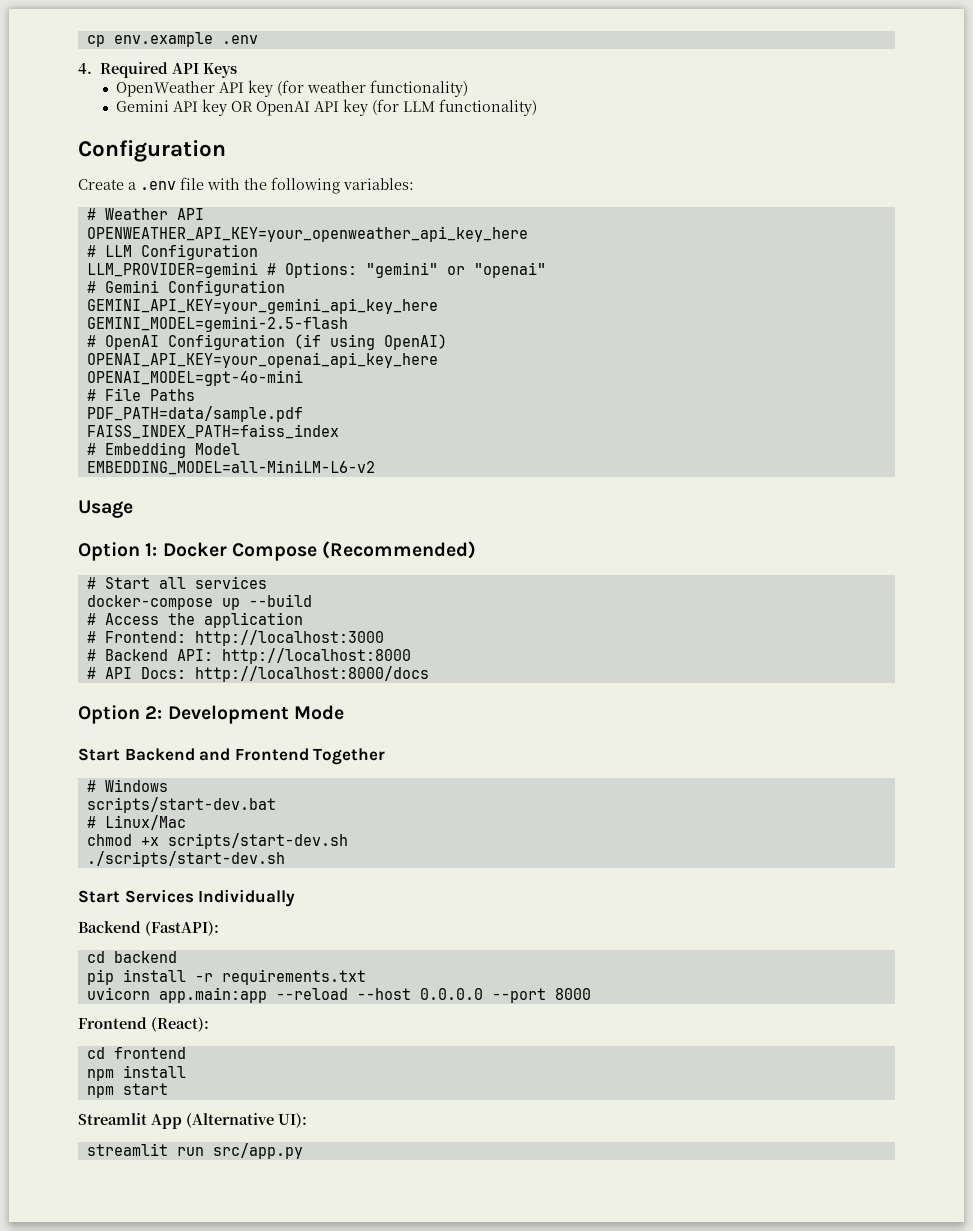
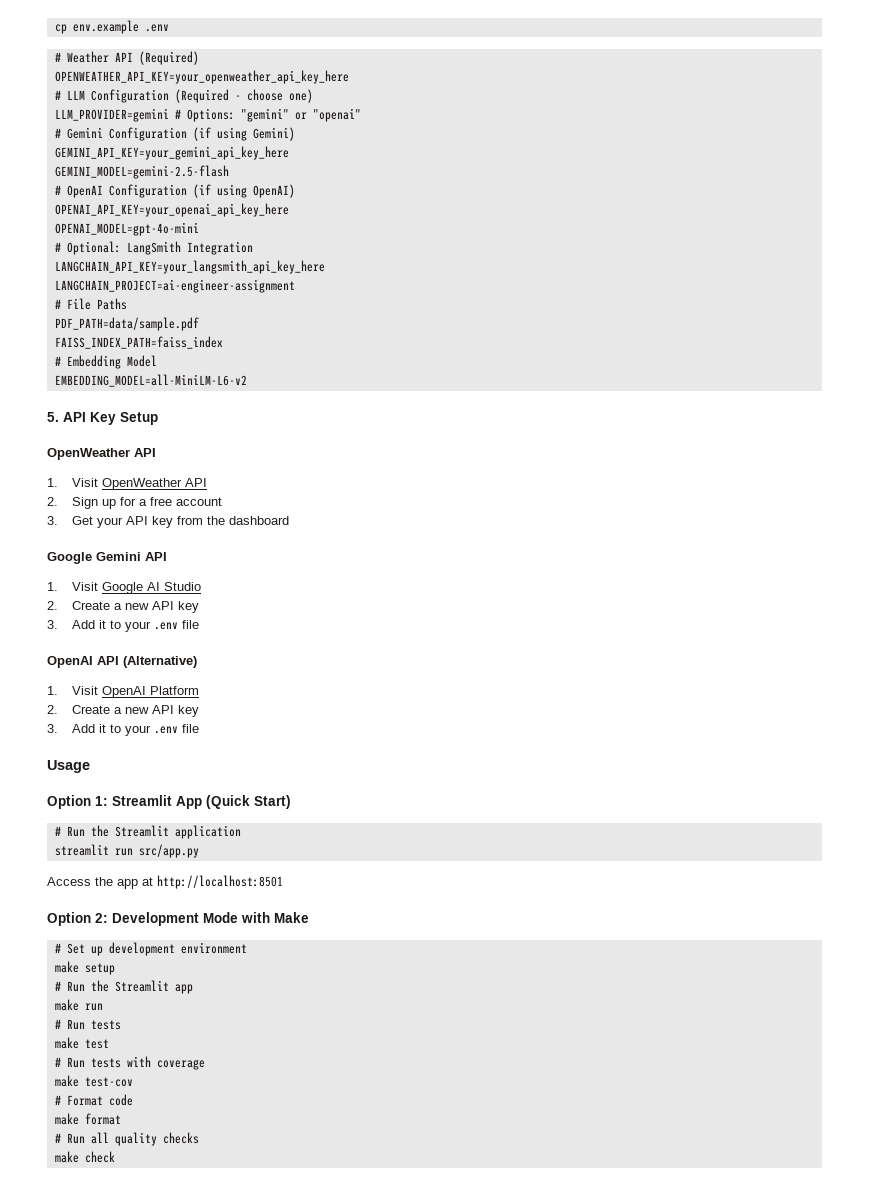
[78,62,238,78] [116,80,469,97] [116,99,538,116] [78,140,226,162] [78,177,414,194] // 4. Required API Keys // OpenWeather API key (for weather functionality) // Gemini API key OR OpenAI API key (for LLM functionality) // Configuration // Create a .env file with the following variables: -> (169, 28) none
(204, 214) none -> [138,51,199,65] (Required)
(258, 252) none -> [174,89,313,103] (Required - choose one)
(285, 288) none -> [192,127,295,141] (if using Gemini)
(303, 378) none -> [54,241,253,255] [54,260,325,274] [54,279,295,293] // # Optional: LangSmith Integration // LANGCHAIN_API_KEY=your_langsmith_api_key_here // LANGCHAIN_PROJECT=ai-engineer-assignment
[78,500,133,518] [78,541,477,561] [86,576,267,589] [86,594,312,610] [86,612,303,628] [86,630,384,646] [86,648,411,664] [86,666,429,682] [78,705,344,724] [78,748,386,765] [86,779,168,792] [86,797,276,813] [86,815,186,830] [86,833,348,849] [86,851,285,867] [78,889,296,907] [78,921,219,936] [86,951,177,963] [86,969,366,985] [86,987,591,1003] [78,1017,209,1032] [86,1047,186,1059] [86,1065,186,1081] [86,1083,168,1098] [78,1113,307,1129] [86,1143,303,1159] Usage // Option 1: Docker Compose (Recommended) // # Start all services // docker-compose up --build // # Access the application // # Frontend: http://localhost:3000 // # Backend API: http://localhost:8000 // # API Docs: http://localhost:8000/docs // Option 2: Development Mode // Start Backend and Frontend Together // # Windows // scripts/start-dev.bat // # Linux/Mac // chmod +x scripts/start-dev.sh // ./scripts/start-dev.sh // Start Services Individually // Backend (FastAPI): // cd backend // pip install -r requirements.txt // uvicorn app.main:app --reload --host 0.0.0.0 --port 8000 // Frontend (React): // cd frontend // npm install // npm start // Streamlit App (Alternative UI): // streamlit run src/app.py -> [47,412,158,425] [47,448,156,460] [47,478,207,490] [47,497,222,509] [47,516,289,528] [47,552,167,564] [47,582,201,594] [47,601,199,613] [47,620,199,632] [47,656,197,668] [47,686,199,698] [47,705,199,717] [47,724,199,736] [47,760,90,773] [47,795,291,809] [54,825,241,839] [54,844,199,858] [47,875,283,889] [47,912,309,926] [54,942,247,956] [54,961,115,975] [54,980,193,994] [54,999,103,1011] [54,1019,121,1030] [54,1037,109,1049] [54,1056,205,1070] [54,1075,133,1087] [54,1094,133,1106] [54,1113,121,1125] [54,1132,199,1146] [54,1151,115,1163] 5. API Key Setup // OpenWeather API // 1. Visit OpenWeather API // 2. Sign up for a free account // 3. Get your API key from the dashboard // Google Gemini API // 1. Visit Google AI Studio // 2. Create a new API key // 3. Add it to your .env file // OpenAI API (Alternative) // 1. Visit OpenAI Platform // 2. Create a new API key // 3. Add it to your .env file // Usage // Option 1: Streamlit App (Quick Start) // # Run the Streamlit application // streamlit run src/app.py // Access the app at http://localhost:8501 // Option 2: Development Mode with Make // # Set up development environment // make setup // # Run the Streamlit app // make run // # Run tests // make test // # Run tests with coverage // make test-cov // # Format code // make format // # Run all quality checks // make check

